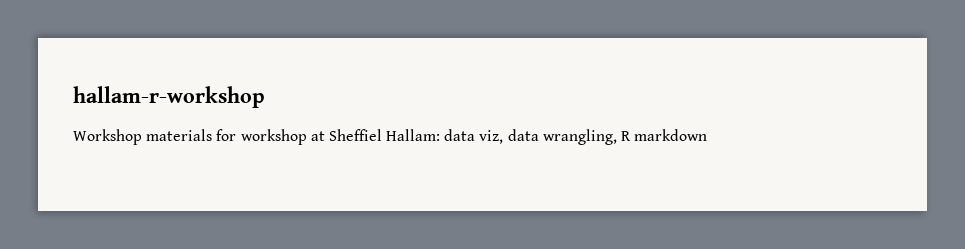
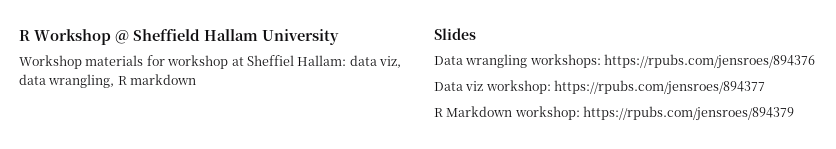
[73,86,265,108] hallam-r-workshop -> [19,29,339,45] R Workshop @ Sheffield Hallam University
(708, 135) none -> [434,28,476,40] [434,54,816,69] [434,80,766,95] [434,106,795,121] // Slides // Data wrangling workshops: https://rpubs.com/jensroes/894376 // Data viz workshop: https://rpubs.com/jensroes/894377 // R Markdown workshop: https://rpubs.com/jensroes/894379

